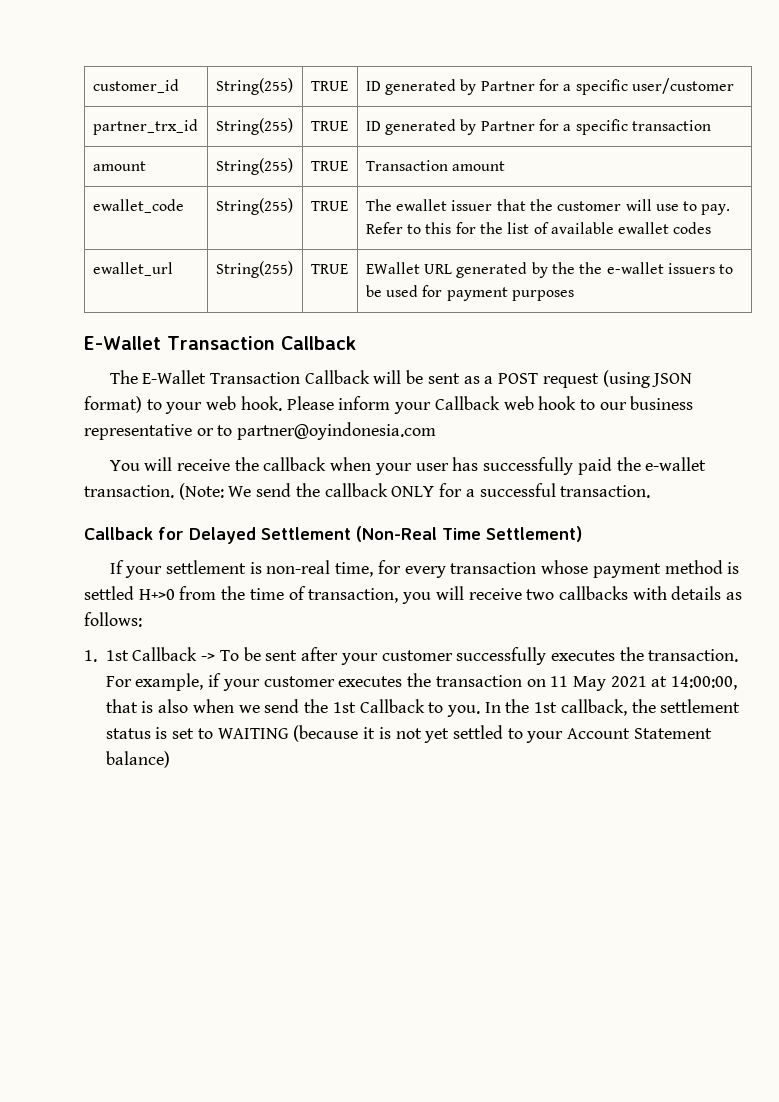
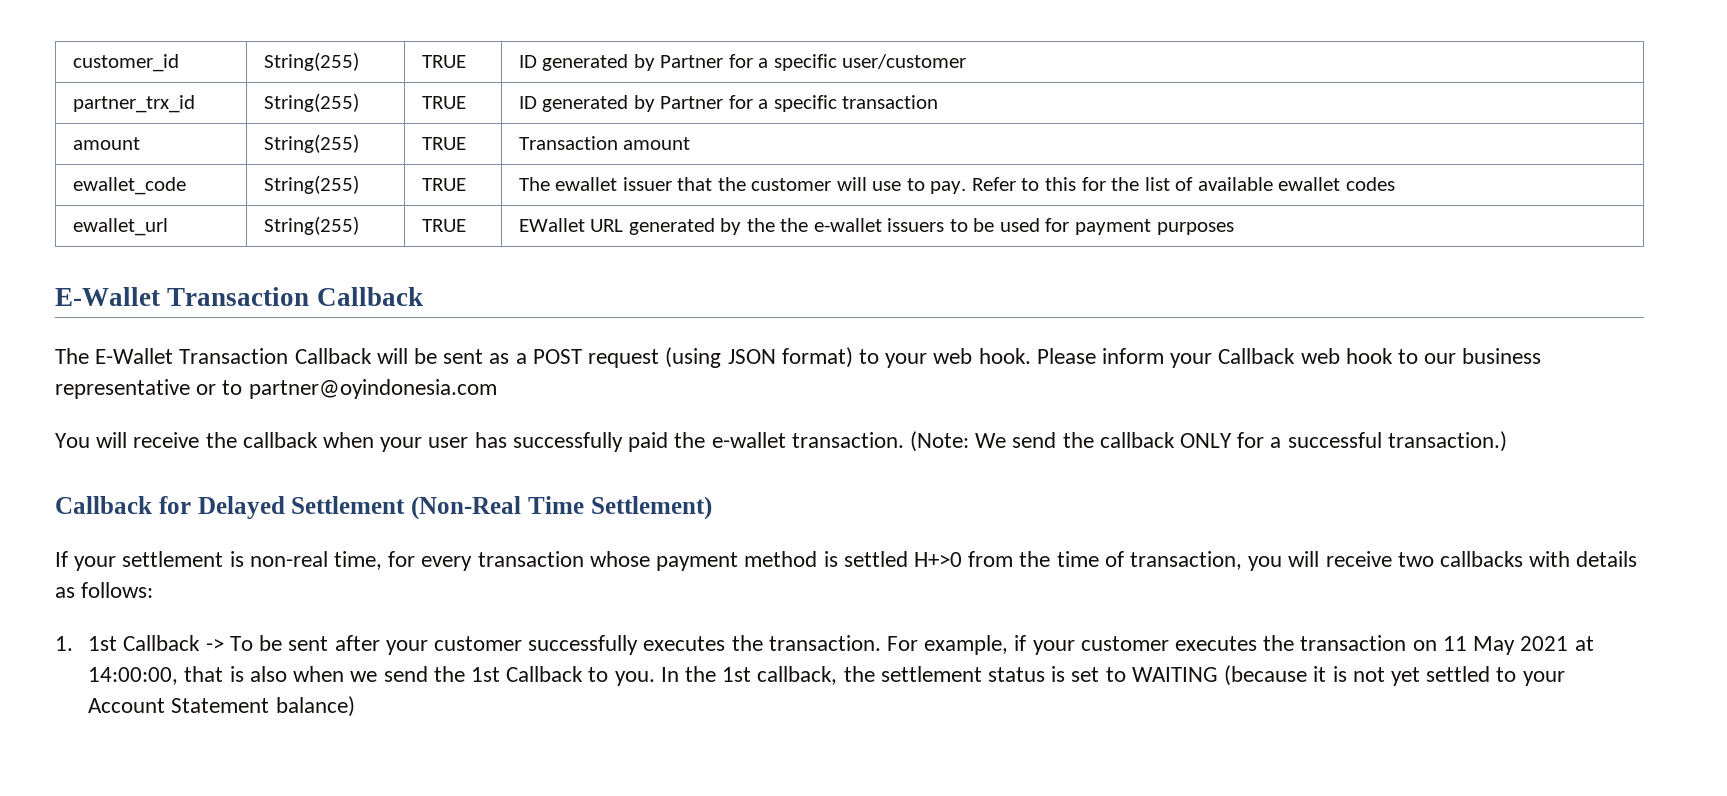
[560,485,651,498] transaction. -> [1387,431,1507,452] transaction.)

